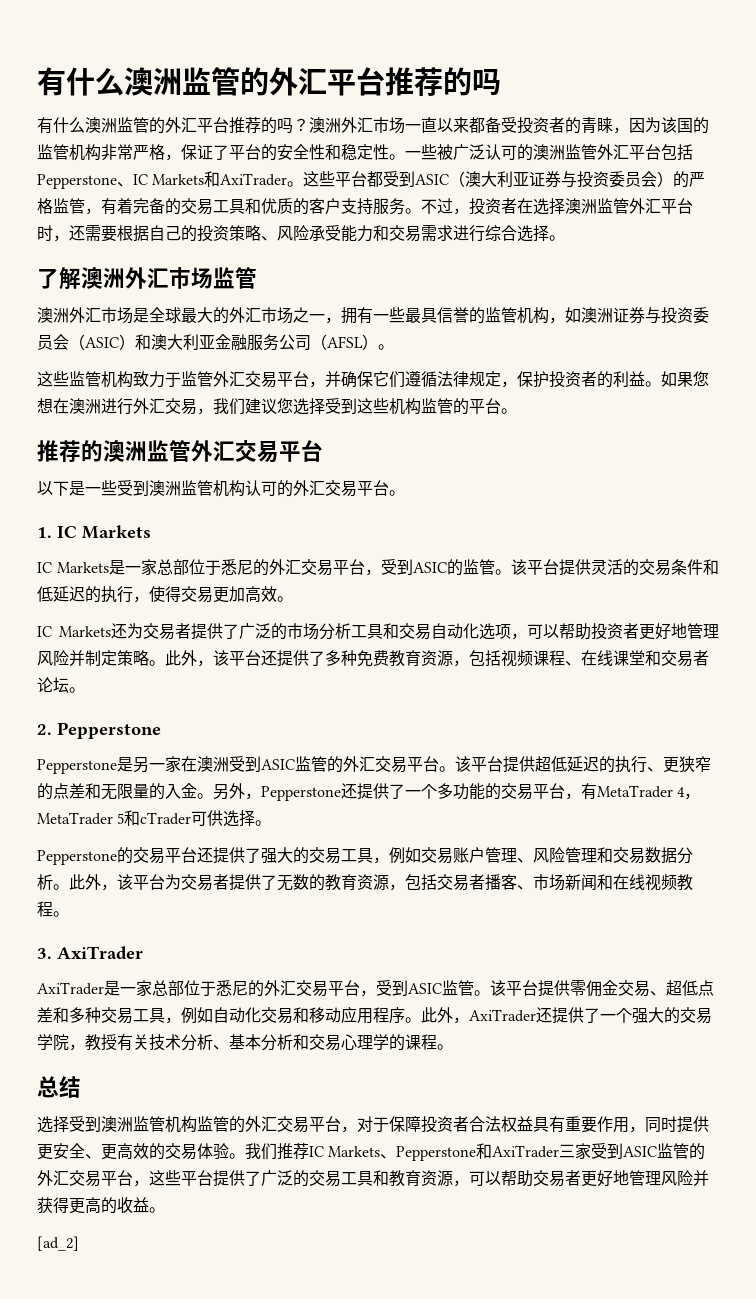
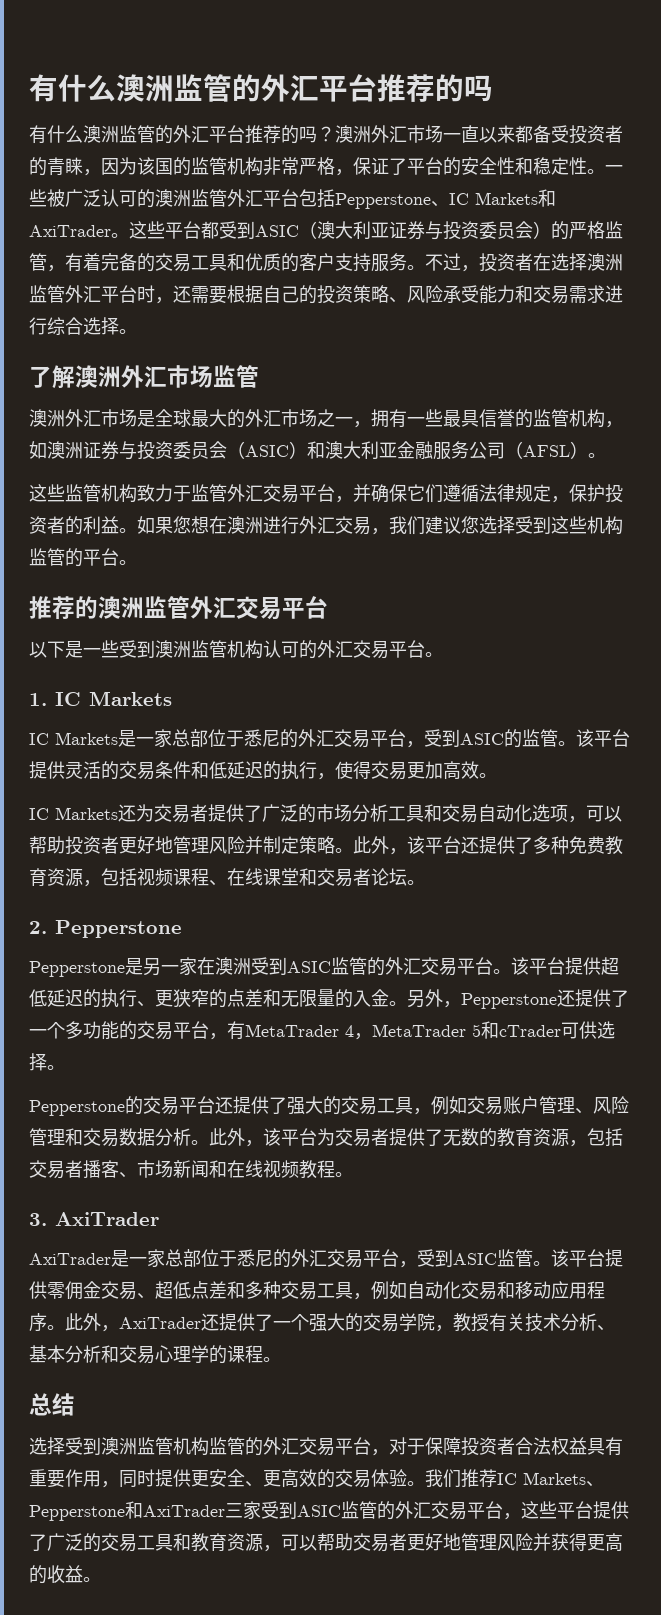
[37,1236,79,1251] // [ad_2] -> (101, 1579) none

